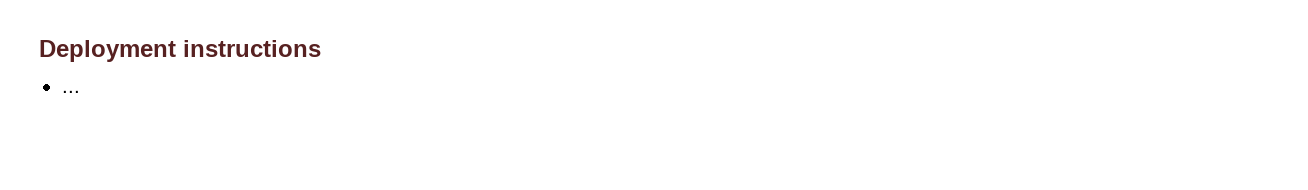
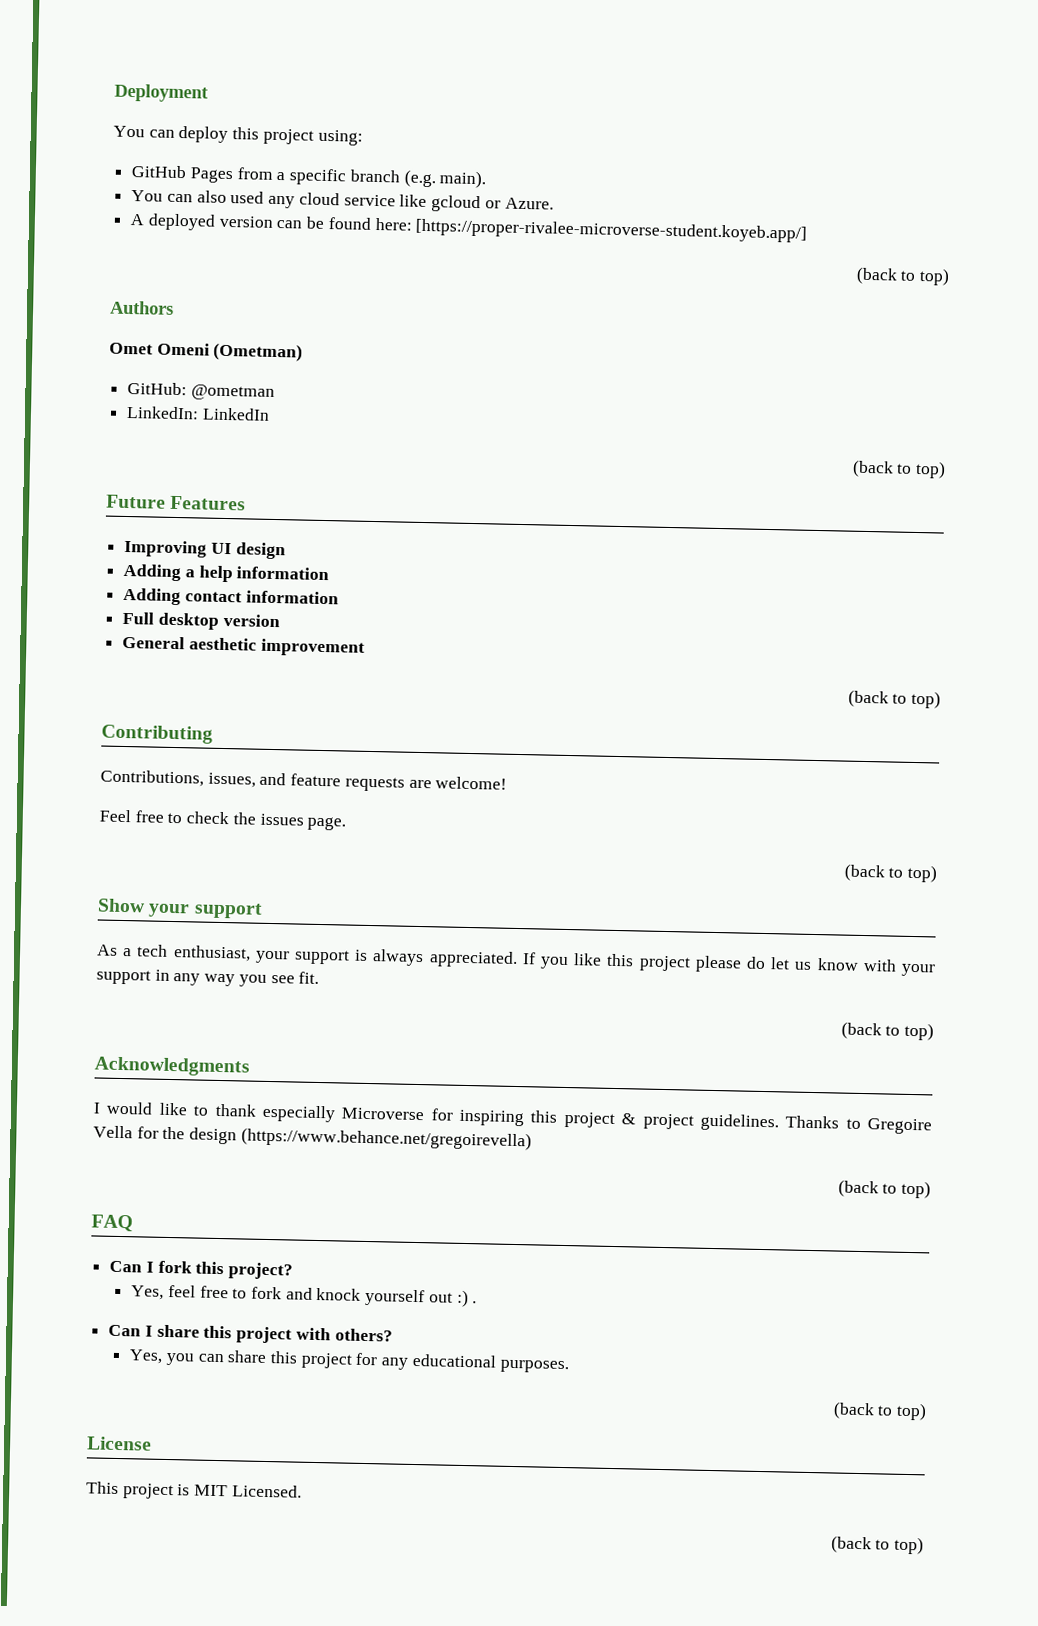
[183,40,321,57] [61,90,80,93] instructions // ... -> [113,125,363,146] [131,165,487,189] [131,190,554,213] [130,213,808,243] [855,266,950,286] [110,300,174,315] [109,342,304,362] [127,381,275,401] [126,405,270,421] [851,459,946,479] [106,494,247,511] [124,539,286,560] [123,563,330,583] [123,587,339,606] [122,611,280,630] [122,635,365,657] [847,689,941,709] [101,724,213,744] [100,769,508,792] [99,809,347,831] [843,863,938,883] [97,898,263,919] [97,944,937,977] [96,969,320,987] [840,1021,934,1041] [94,1056,250,1077] [93,1101,932,1135] [93,1125,532,1151] [837,1179,931,1199] [91,1214,133,1232] [109,1260,294,1280] [131,1284,478,1308] [108,1324,393,1344] [129,1349,569,1374] [832,1401,927,1421] [87,1436,152,1451] [86,1481,302,1500] [830,1535,924,1555] // You can deploy this project using: // GitHub Pages from a specific branch (e.g. main). // You can also used any cloud service like gcloud or Azure. // A deployed version can be found here: [https://proper-rivalee-microverse-student.koyeb.app/] // (back to top) // Authors // Omet Omeni (Ometman) // GitHub: @ometman // LinkedIn: LinkedIn // (back to top) // Future Features // Improving UI design // Adding a help information // Adding contact information // Full desktop version // General aesthetic improvement // (back to top) // Contributing // Contributions, issues, and feature requests are welcome! // Feel free to check the issues page. // (back to top) // Show your support // As a tech enthusiast, your support is always appreciated. If you like this project please do let us know with your support in any way you see fit. // (back to top) // Acknowledgments // I would like to thank especially Microverse for inspiring this project & project guidelines. Thanks to Gregoire Vella for the design (https://www.behance.net/gregoirevella) // (back to top) // FAQ // Can I fork this project? // Yes, feel free to fork and knock yourself out :) . // Can I share this project with others? // Yes, you can share this project for any educational purposes. // (back to top) // License // This project is MIT Licensed. // (back to top)

